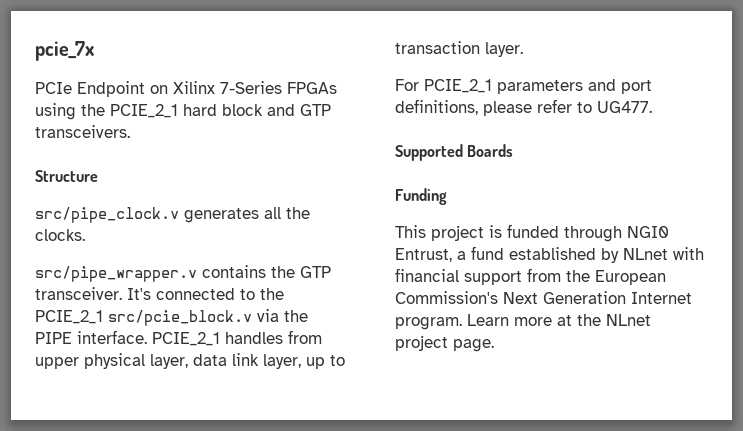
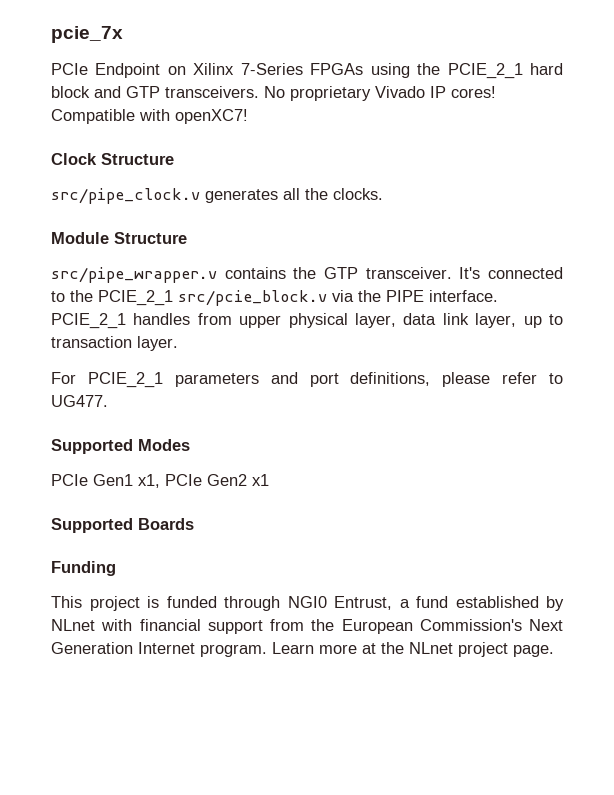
(130, 131) // -> [264,86,496,101] [51,109,248,124] [51,153,97,165] No proprietary Vivado IP cores! Compatible with openXC7! // Clock
(85, 235) none -> [51,232,187,244] // Module Structure
(652, 107) none -> [51,439,190,454] [51,474,269,488] // Supported Modes // PCIe Gen1 x1, PCIe Gen2 x1

